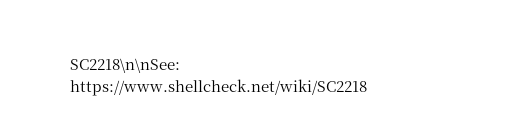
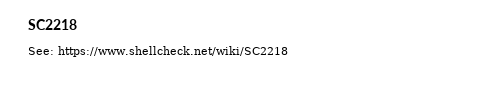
[70,58,180,73] SC2218\n\nSee: -> [28,19,77,30] [28,47,54,55] SC2218 // See:

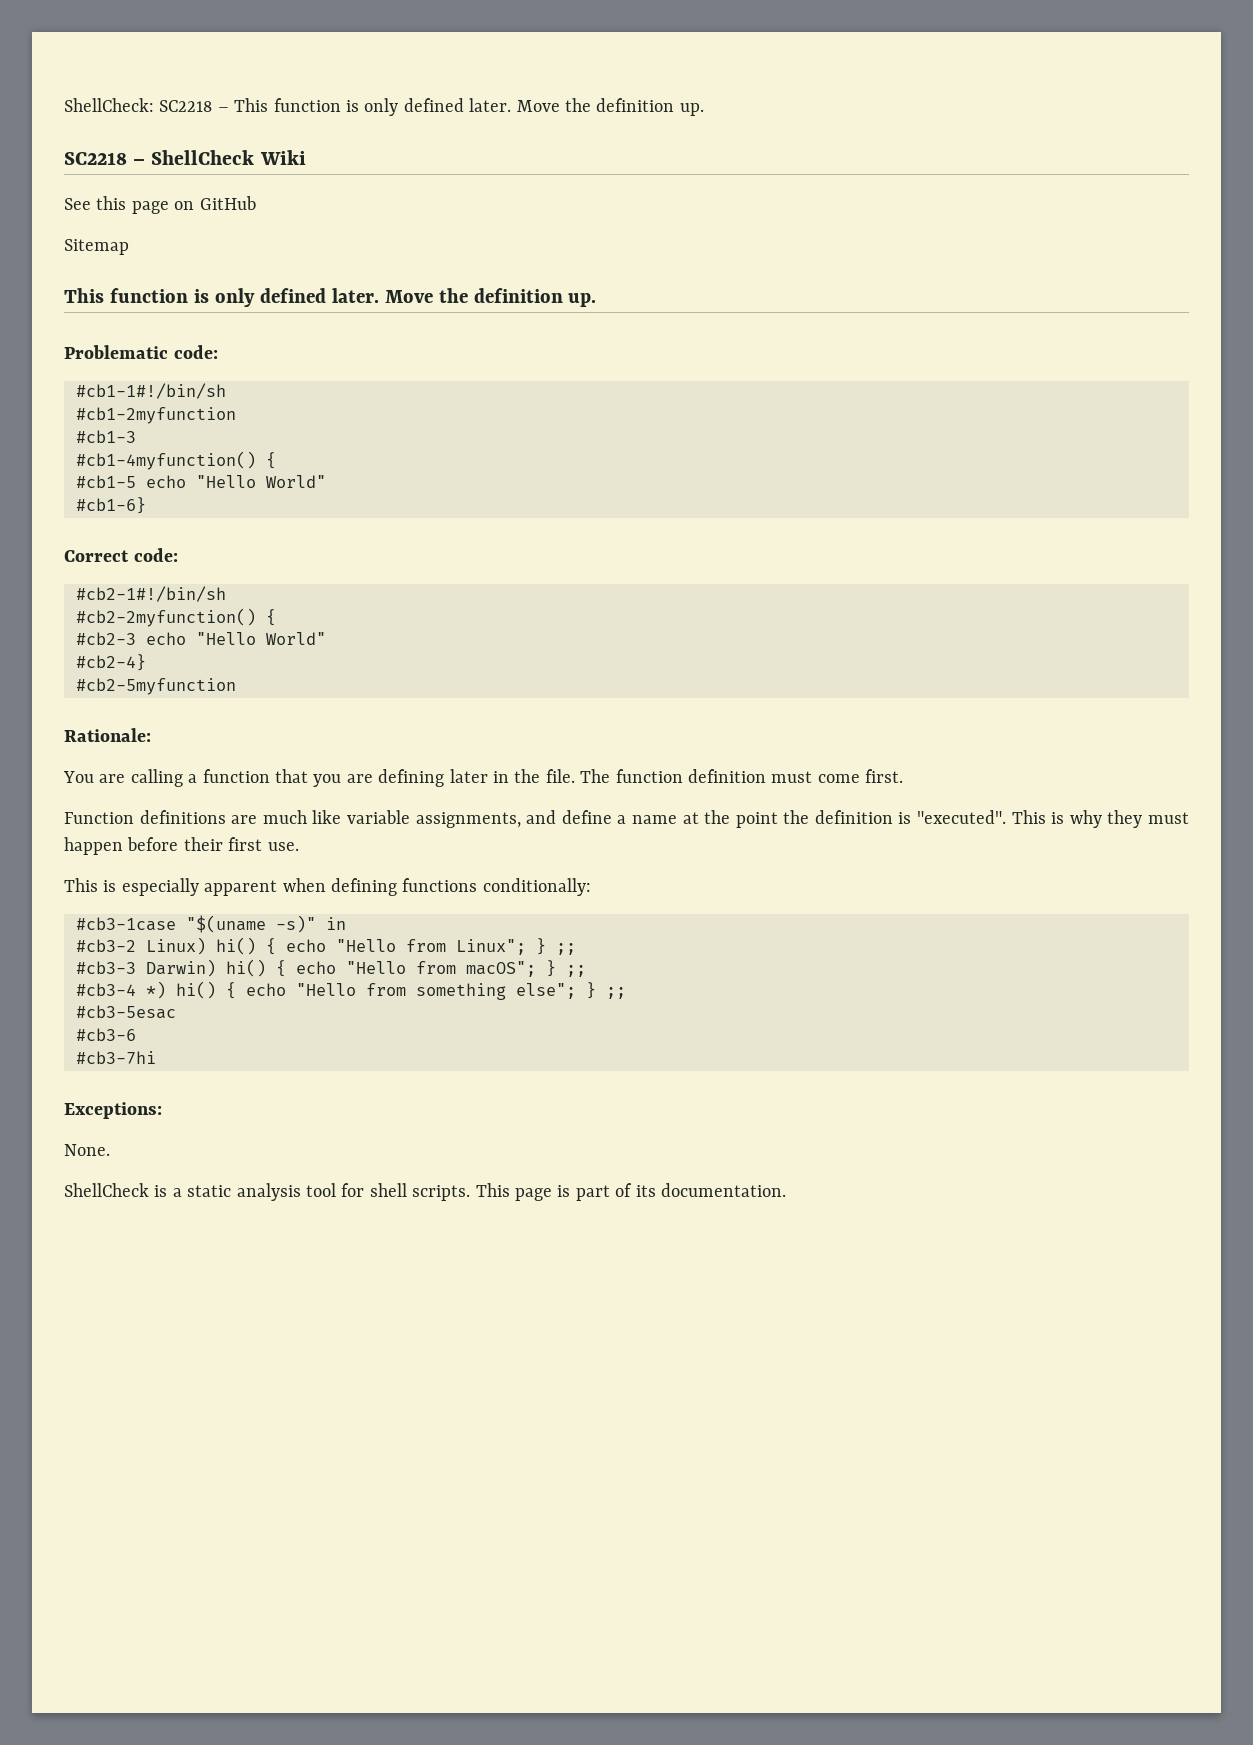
[28,19,77,30] [28,46,288,57] SC2218 // See: https://www.shellcheck.net/wiki/SC2218 -> [64,98,704,116] [64,150,306,165] [64,196,256,214] [64,239,129,255] [64,288,597,307] [64,345,218,359] [76,383,226,399] [76,407,236,424] [76,430,136,443] [76,451,276,470] [76,475,326,488] [76,497,146,514] [64,548,178,562] [76,586,226,602] [76,608,276,627] [76,632,326,645] [76,654,146,671] [76,678,236,695] [64,728,151,742] [63,769,904,787] [64,810,1190,828] [64,837,299,855] [64,878,591,896] [76,915,346,933] [76,937,576,955] [76,959,586,977] [76,981,626,1000] [76,1005,176,1019] [76,1028,136,1041] [76,1051,156,1064] [64,1102,162,1119] [64,1144,110,1156] [64,1183,786,1201] ShellCheck: SC2218 – This function is only defined later. Move the definition up. // SC2218 – ShellCheck Wiki // See this page on GitHub // Sitemap // This function is only defined later. Move the definition up. // Problematic code: // #cb1-1#!/bin/sh // #cb1-2myfunction // #cb1-3 // #cb1-4myfunction() { // #cb1-5 echo "Hello World" // #cb1-6} // Correct code: // #cb2-1#!/bin/sh // #cb2-2myfunction() { // #cb2-3 echo "Hello World" // #cb2-4} // #cb2-5myfunction // Rationale: // You are calling a function that you are defining later in the file. The function definition must come first. // Function definitions are much like variable assignments, and define a name at the point the definition is "executed". This is why they must happen before their first use. // This is especially apparent when defining functions conditionally: // #cb3-1case "$(uname -s)" in // #cb3-2 Linux) hi() { echo "Hello from Linux"; } ;; // #cb3-3 Darwin) hi() { echo "Hello from macOS"; } ;; // #cb3-4 *) hi() { echo "Hello from something else"; } ;; // #cb3-5esac // #cb3-6 // #cb3-7hi // Exceptions: // None. // ShellCheck is a static analysis tool for shell scripts. This page is part of its documentation.

